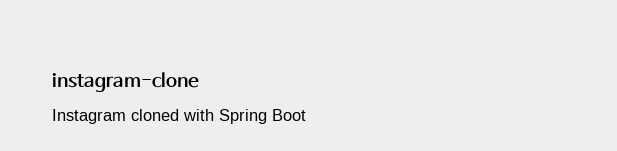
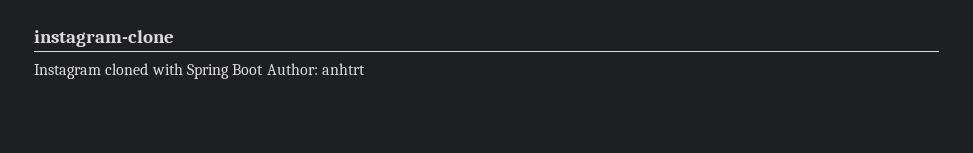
(306, 115) none -> [266,63,365,75] Author: anhtrt

